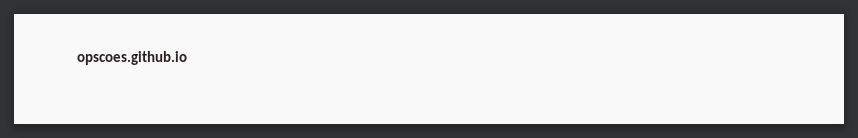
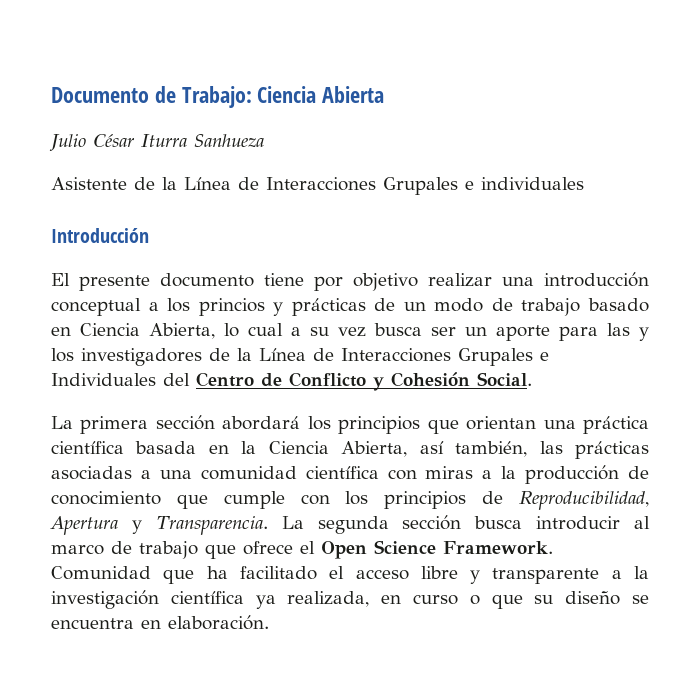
[77,51,187,65] opscoes.github.io -> [51,86,385,108] [49,134,264,151] [51,177,584,195] [51,228,149,243] [51,272,649,291] [51,298,649,316] [51,323,649,341] [51,348,549,366] [51,372,532,391] [51,415,650,434] [51,441,650,459] [51,465,649,484] [51,491,649,510] [50,515,650,535] [51,540,553,559] [51,566,649,584] [51,590,649,609] [51,615,269,630] Documento de Trabajo: Ciencia Abierta // Julio César Iturra Sanhueza // Asistente de la Línea de Interacciones Grupales e individuales // Introducción // El presente documento tiene por objetivo realizar una introducción conceptual a los princios y prácticas de un modo de trabajo basado en Ciencia Abierta, lo cual a su vez busca ser un aporte para las y los investigadores de la Línea de Interacciones Grupales e Individuales del Centro de Conflicto y Cohesión Social. // La primera sección abordará los principios que orientan una práctica científica basada en la Ciencia Abierta, así también, las prácticas asociadas a una comunidad científica con miras a la producción de conocimiento que cumple con los principios de Reproducibilidad, Apertura y Transparencia. La segunda sección busca introducir al marco de trabajo que ofrece el Open Science Framework. Comunidad que ha facilitado el acceso libre y transparente a la investigación científica ya realizada, en curso o que su diseño se encuentra en elaboración.

